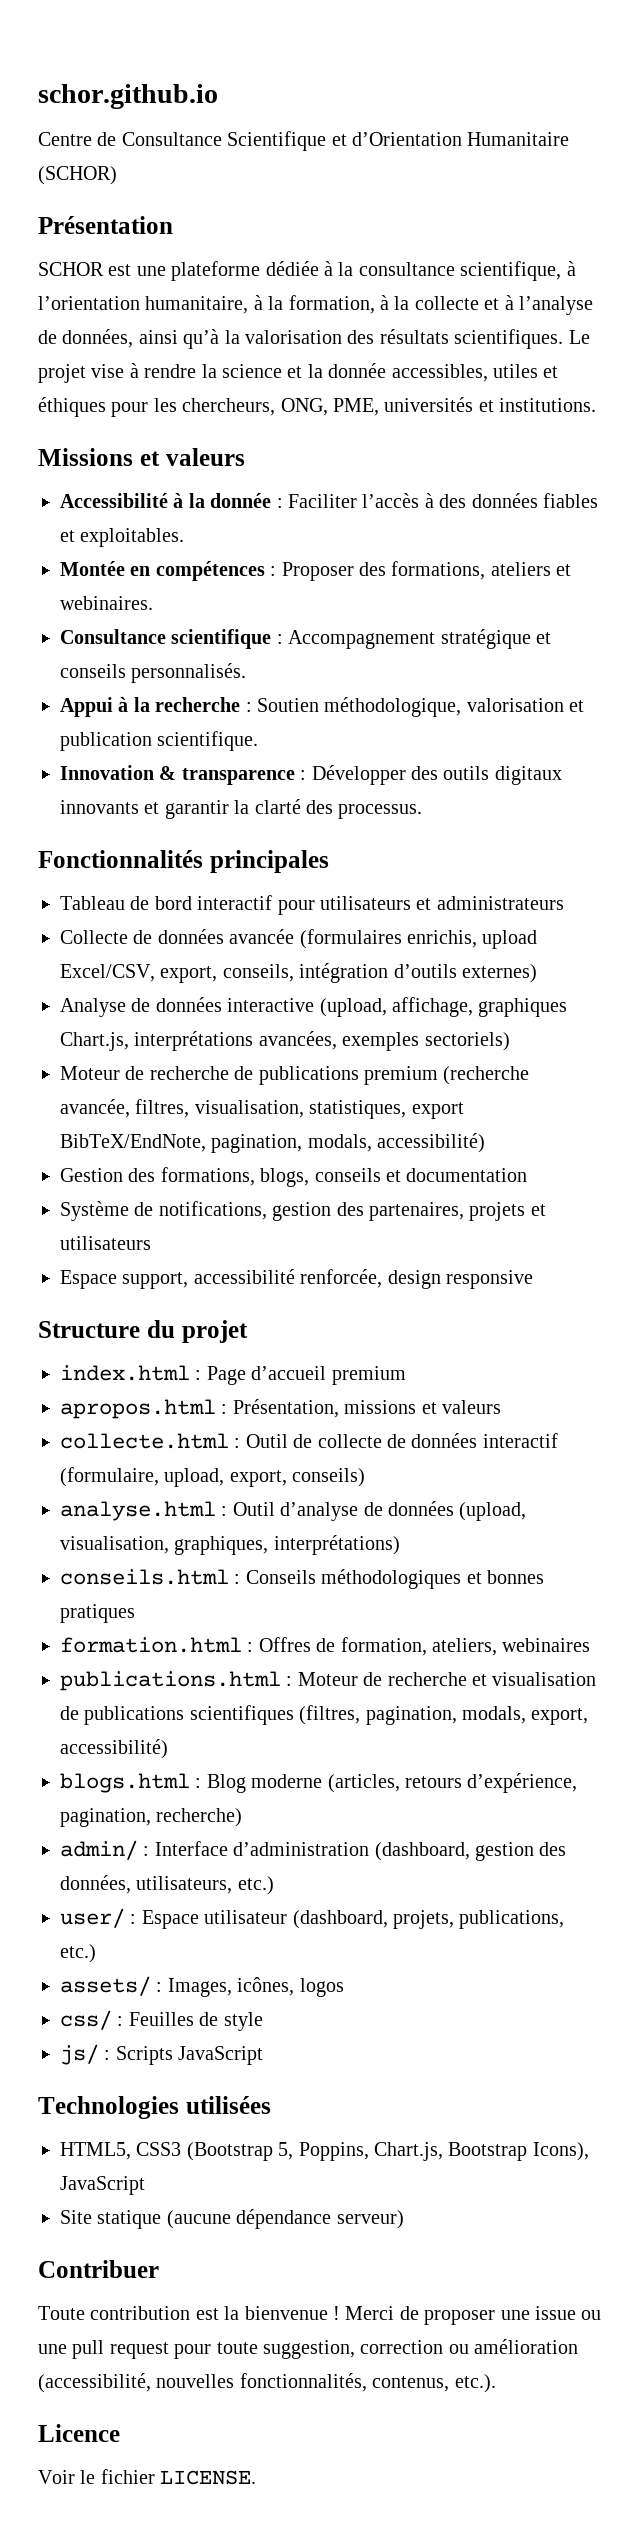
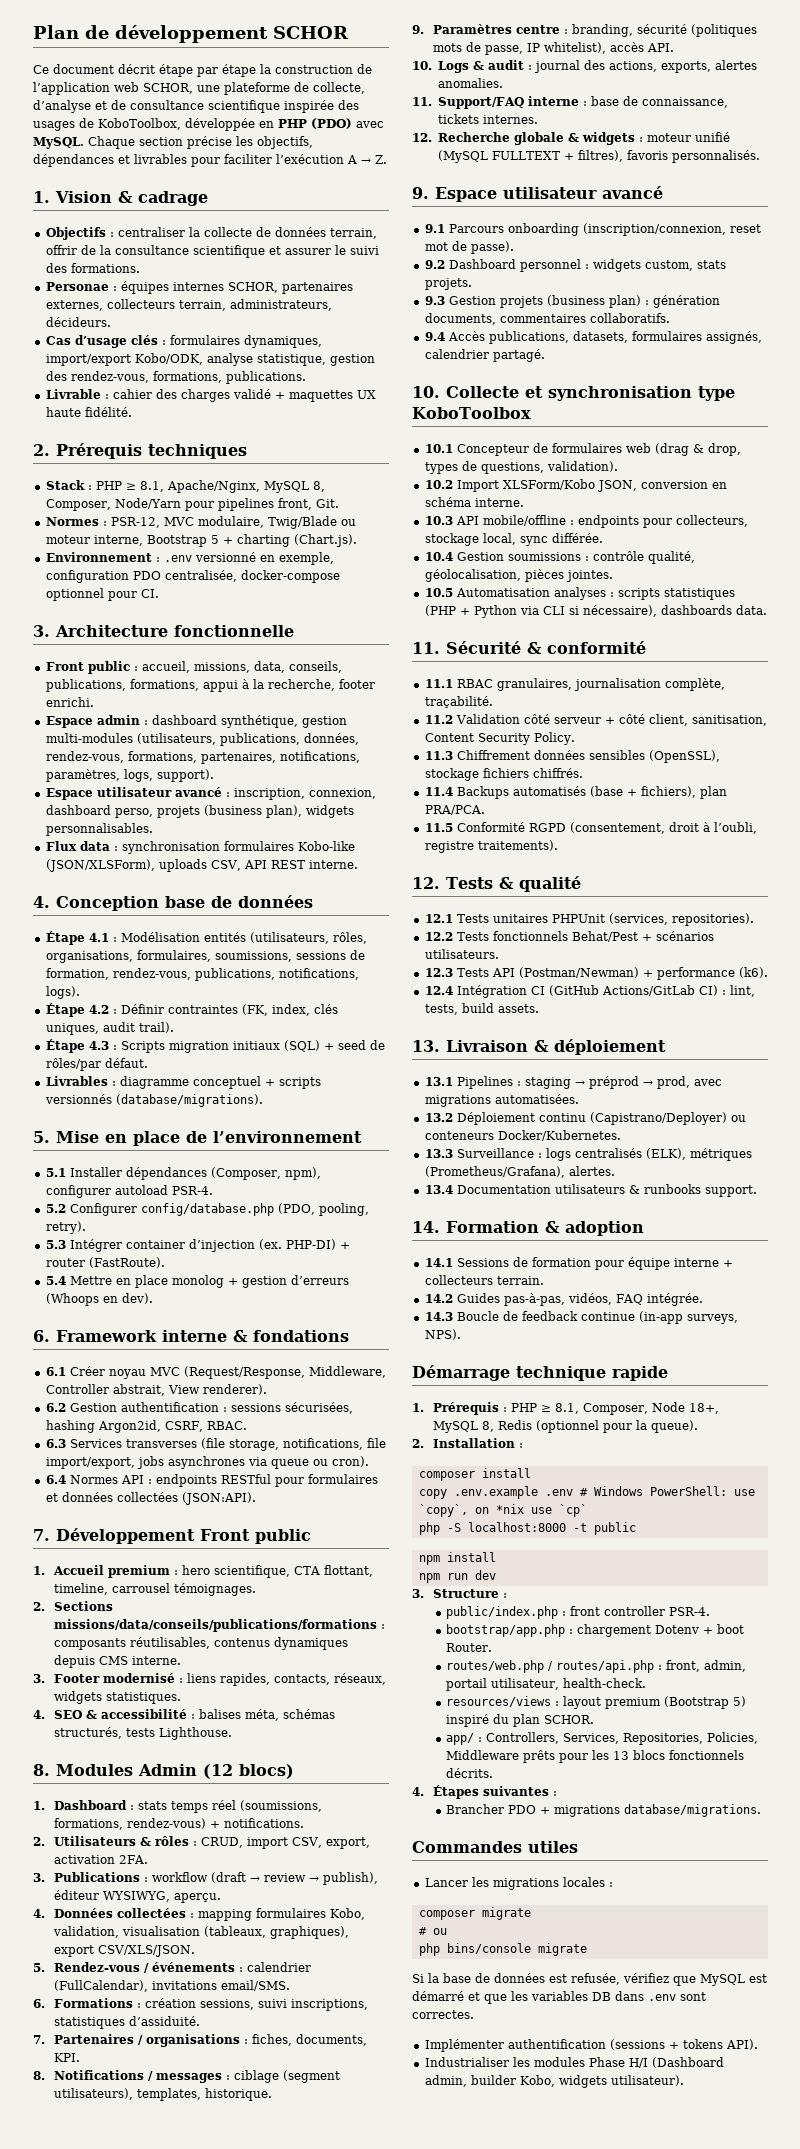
[38,84,218,109] [38,131,570,151] [38,166,117,185] [38,216,173,234] [38,261,576,281] [38,295,593,315] [38,329,590,349] [38,363,559,383] [38,397,597,417] [38,448,245,466] [60,493,598,508] [60,528,185,547] [60,561,572,581] [60,596,153,610] [60,629,551,649] [60,663,247,683] [60,697,585,717] [60,731,259,751] [60,765,562,785] [60,799,423,819] [38,850,329,873] [60,895,564,915] [60,929,538,949] [60,963,537,983] [60,997,568,1017] [60,1031,510,1051] [60,1066,530,1085] [60,1099,464,1119] [60,1133,486,1153] [60,1167,528,1187] [60,1201,546,1221] [60,1236,151,1250] [60,1269,533,1289] [38,1320,248,1343] [60,1365,406,1385] [60,1399,501,1419] [60,1433,558,1449] [60,1467,366,1487] [60,1501,527,1521] [60,1535,400,1555] [60,1569,544,1589] [60,1604,135,1623] [60,1637,591,1656] [60,1671,597,1691] [60,1705,589,1725] [60,1739,168,1759] [60,1773,578,1793] [60,1808,243,1827] [60,1840,567,1861] [60,1875,274,1895] [60,1908,565,1929] [60,1944,96,1963] [60,1976,344,1997] [60,2010,263,2031] [60,2044,264,2065] [38,2096,271,2119] [60,2142,589,2161] [60,2176,145,2195] [60,2209,404,2229] [38,2260,159,2278] [38,2306,602,2325] [38,2339,579,2359] [38,2373,496,2393] [38,2424,120,2442] [38,2469,257,2485] schor.github.io // Centre de Consultance Scientifique et d’Orientation Humanitaire (SCHOR) // Présentation // SCHOR est une plateforme dédiée à la consultance scientifique, à l’orientation humanitaire, à la formation, à la collecte et à l’analyse de données, ainsi qu’à la valorisation des résultats scientifiques. Le projet vise à rendre la science et la donnée accessibles, utiles et éthiques pour les chercheurs, ONG, PME, universités et institutions. // Missions et valeurs // Accessibilité à la donnée : Faciliter l’accès à des données fiables et exploitables. // Montée en compétences : Proposer des formations, ateliers et webinaires. // Consultance scientifique : Accompagnement stratégique et conseils personnalisés. // Appui à la recherche : Soutien méthodologique, valorisation et publication scientifique. // Innovation & transparence : Développer des outils digitaux innovants et garantir la clarté des processus. // Fonctionnalités principales // Tableau de bord interactif pour utilisateurs et administrateurs // Collecte de données avancée (formulaires enrichis, upload Excel/CSV, export, conseils, intégration d’outils externes) // Analyse de données interactive (upload, affichage, graphiques Chart.js, interprétations avancées, exemples sectoriels) // Moteur de recherche de publications premium (recherche avancée, filtres, visualisation, statistiques, export BibTeX/EndNote, pagination, modals, accessibilité) // Gestion des formations, blogs, conseils et documentation // Système de notifications, gestion des partenaires, projets et utilisateurs // Espace support, accessibilité renforcée, design responsive // Structure du projet // index.html : Page d’accueil premium // apropos.html : Présentation, missions et valeurs // collecte.html : Outil de collecte de données interactif (formulaire, upload, export, conseils) // analyse.html : Outil d’analyse de données (upload, visualisation, graphiques, interprétations) // conseils.html : Conseils méthodologiques et bonnes pratiques // formation.html : Offres de formation, ateliers, webinaires // publications.html : Moteur de recherche et visualisation de publications scientifiques (filtres, pagination, modals, export, accessibilité) // blogs.html : Blog moderne (articles, retours d’expérience, pagination, recherche) // admin/ : Interface d’administration (dashboard, gestion des données, utilisateurs, etc.) // user/ : Espace utilisateur (dashboard, projets, publications, etc.) // assets/ : Images, icônes, logos // css/ : Feuilles de style // js/ : Scripts JavaScript // Technologies utilisées // HTML5, CSS3 (Bootstrap 5, Poppins, Chart.js, Bootstrap Icons), JavaScript // Site statique (aucune dépendance serveur) // Contribuer // Toute contribution est la bienvenue ! Merci de proposer une issue ou une pull request pour toute suggestion, correction ou amélioration (accessibilité, nouvelles fonctionnalités, contenus, etc.). // Licence // Voir le fichier LICENSE. -> [33,25,349,43] [33,64,372,77] [33,82,365,95] [33,100,359,113] [33,118,384,131] [33,136,313,149] [33,154,387,167] [33,191,208,206] [45,227,377,240] [45,245,379,258] [45,263,140,273] [45,281,353,294] [45,299,332,311] [45,317,111,327] [45,335,322,348] [45,353,375,366] [45,371,306,384] [45,389,376,402] [45,407,132,417] [33,443,247,459] [45,480,325,493] [45,498,339,511] [45,516,356,529] [45,534,357,547] [45,552,334,565] [45,570,340,583] [45,588,159,601] [33,625,294,637] [45,661,342,674] [45,679,375,692] [45,697,94,707] [45,715,347,728] [45,733,359,746] [45,751,360,764] [45,769,214,782] [45,787,376,800] [45,805,354,818] [45,823,153,836] [45,841,355,854] [45,859,358,872] [33,895,313,911] [45,931,367,945] [45,950,365,963] [45,968,359,981] [45,986,80,999] [45,1003,338,1017] [45,1022,174,1035] [45,1039,385,1053] [45,1058,148,1071] [45,1076,321,1089] [44,1094,263,1107] [33,1131,362,1146] [45,1167,321,1180] [45,1185,213,1198] [45,1203,369,1216] [45,1221,86,1234] [45,1239,350,1252] [45,1257,165,1268] [45,1275,349,1288] [45,1293,153,1306] [33,1330,349,1342] [45,1366,386,1379] [45,1384,267,1396] [45,1402,353,1414] [45,1420,247,1433] [45,1438,386,1451] [45,1456,369,1469] [45,1474,378,1487] [45,1492,256,1505] [33,1528,311,1544] [33,1565,374,1578] [54,1583,257,1596] [33,1601,114,1611] [54,1619,386,1632] [54,1637,349,1650] [54,1655,182,1668] [33,1673,387,1686] [54,1691,182,1704] [33,1709,336,1721] [54,1727,233,1740] [33,1764,294,1779] [33,1800,323,1813] [54,1818,305,1830] [33,1836,371,1849] [54,1855,149,1864] [33,1872,379,1885] [54,1890,222,1903] [33,1908,366,1921] [53,1926,350,1939] [54,1945,196,1957] [33,1962,312,1973] [54,1980,291,1992] [33,1998,369,2011] [54,2016,201,2029] [33,2034,368,2047] [54,2053,81,2062] [33,2070,341,2083] [54,2088,273,2101] [412,24,758,37] [433,42,675,55] [412,60,757,73] [437,78,503,88] [412,96,728,109] [437,114,538,124] [412,132,730,145] [437,150,760,163] [412,186,663,202] [424,223,761,236] [424,241,514,254] [424,259,726,272] [424,278,472,290] [424,295,720,308] [424,313,670,325] [424,331,762,344] [424,349,545,362] [412,386,735,401] [412,407,531,419] [424,443,741,456] [424,461,618,474] [424,479,727,492] [424,497,524,507] [424,515,748,528] [424,533,603,546] [424,551,695,564] [424,569,613,582] [424,587,735,600] [424,605,767,618] [412,641,646,654] [424,678,725,691] [424,696,493,708] [424,714,767,726] [424,732,575,745] [424,750,720,763] [424,768,583,781] [424,786,727,799] [424,805,485,815] [424,822,757,834] [424,840,558,853] [412,876,581,892] [424,913,754,926] [424,931,714,942] [424,949,499,959] [424,967,768,980] [424,985,755,998] [424,1003,539,1015] [412,1039,666,1055] [424,1076,722,1089] [424,1094,579,1107] [424,1112,746,1125] [424,1130,621,1141] [424,1148,752,1161] [424,1166,615,1178] [424,1184,757,1197] [412,1221,644,1236] [424,1257,733,1270] [424,1275,544,1285] [424,1293,703,1306] [424,1311,738,1324] [424,1329,461,1340] [412,1365,668,1381] [412,1402,720,1415] [433,1420,699,1433] [412,1438,524,1448] [418,1468,531,1481] [418,1486,755,1499] [418,1504,587,1517] [418,1522,636,1535] [418,1552,496,1565] [418,1570,496,1583] [412,1589,508,1598] [446,1606,711,1619] [446,1624,745,1637] [446,1643,493,1652] [446,1660,747,1673] [446,1678,647,1691] [446,1696,747,1709] [446,1714,595,1727] [446,1732,759,1745] [446,1750,745,1763] [446,1768,494,1778] [412,1785,558,1799] [446,1804,762,1817] [412,1841,578,1853] [424,1877,613,1890] [418,1907,531,1920] [418,1927,447,1935] [418,1943,587,1956] [412,1973,767,1986] [412,1991,706,2004] [412,2010,474,2019] [424,2039,758,2052] [424,2057,724,2068] [424,2075,684,2088] Plan de développement SCHOR // Ce document décrit étape par étape la construction de l’application web SCHOR, une plateforme de collecte, d’analyse et de consultance scientifique inspirée des usages de KoboToolbox, développée en PHP (PDO) avec MySQL. Chaque section précise les objectifs, dépendances et livrables pour faciliter l’exécution A → Z. // 1. Vision & cadrage // Objectifs : centraliser la collecte de données terrain, offrir de la consultance scientifique et assurer le suivi des formations. // Personae : équipes internes SCHOR, partenaires externes, collecteurs terrain, administrateurs, décideurs. // Cas d’usage clés : formulaires dynamiques, import/export Kobo/ODK, analyse statistique, gestion des rendez-vous, formations, publications. // Livrable : cahier des charges validé + maquettes UX haute fidélité. // 2. Prérequis techniques // Stack : PHP ≥ 8.1, Apache/Nginx, MySQL 8, Composer, Node/Yarn pour pipelines front, Git. // Normes : PSR-12, MVC modulaire, Twig/Blade ou moteur interne, Bootstrap 5 + charting (Chart.js). // Environnement : .env versionné en exemple, configuration PDO centralisée, docker-compose optionnel pour CI. // 3. Architecture fonctionnelle // Front public : accueil, missions, data, conseils, publications, formations, appui à la recherche, footer enrichi. // Espace admin : dashboard synthétique, gestion multi-modules (utilisateurs, publications, données, rendez-vous, formations, partenaires, notifications, paramètres, logs, support). // Espace utilisateur avancé : inscription, connexion, dashboard perso, projets (business plan), widgets personnalisables. // Flux data : synchronisation formulaires Kobo-like (JSON/XLSForm), uploads CSV, API REST interne. // 4. Conception base de données // Étape 4.1 : Modélisation entités (utilisateurs, rôles, organisations, formulaires, soumissions, sessions de formation, rendez-vous, publications, notifications, logs). // Étape 4.2 : Définir contraintes (FK, index, clés uniques, audit trail). // Étape 4.3 : Scripts migration initiaux (SQL) + seed de rôles/par défaut. // Livrables : diagramme conceptuel + scripts versionnés (database/migrations). // 5. Mise en place de l’environnement // 5.1 Installer dépendances (Composer, npm), configurer autoload PSR-4. // 5.2 Configurer config/database.php (PDO, pooling, retry). // 5.3 Intégrer container d’injection (ex. PHP-DI) + router (FastRoute). // 5.4 Mettre en place monolog + gestion d’erreurs (Whoops en dev). // 6. Framework interne & fondations // 6.1 Créer noyau MVC (Request/Response, Middleware, Controller abstrait, View renderer). // 6.2 Gestion authentification : sessions sécurisées, hashing Argon2id, CSRF, RBAC. // 6.3 Services transverses (file storage, notifications, file import/export, jobs asynchrones via queue ou cron). // 6.4 Normes API : endpoints RESTful pour formulaires et données collectées (JSON:API). // 7. Développement Front public // 1. Accueil premium : hero scientifique, CTA flottant, timeline, carrousel témoignages. // 2. Sections missions/data/conseils/publications/formations : composants réutilisables, contenus dynamiques depuis CMS interne. // 3. Footer modernisé : liens rapides, contacts, réseaux, widgets statistiques. // 4. SEO & accessibilité : balises méta, schémas structurés, tests Lighthouse. // 8. Modules Admin (12 blocs) // 1. Dashboard : stats temps réel (soumissions, formations, rendez-vous) + notifications. // 2. Utilisateurs & rôles : CRUD, import CSV, export, activation 2FA. // 3. Publications : workflow (draft → review → publish), éditeur WYSIWYG, aperçu. // 4. Données collectées : mapping formulaires Kobo, validation, visualisation (tableaux, graphiques), export CSV/XLS/JSON. // 5. Rendez-vous / événements : calendrier (FullCalendar), invitations email/SMS. // 6. Formations : création sessions, suivi inscriptions, statistiques d’assiduité. // 7. Partenaires / organisations : fiches, documents, KPI. // 8. Notifications / messages : ciblage (segment utilisateurs), templates, historique. // 9. Paramètres centre : branding, sécurité (politiques mots de passe, IP whitelist), accès API. // 10. Logs & audit : journal des actions, exports, alertes anomalies. // 11. Support/FAQ interne : base de connaissance, tickets internes. // 12. Recherche globale & widgets : moteur unifié (MySQL FULLTEXT + filtres), favoris personnalisés. // 9. Espace utilisateur avancé // 9.1 Parcours onboarding (inscription/connexion, reset mot de passe). // 9.2 Dashboard personnel : widgets custom, stats projets. // 9.3 Gestion projets (business plan) : génération documents, commentaires collaboratifs. // 9.4 Accès publications, datasets, formulaires assignés, calendrier partagé. // 10. Collecte et synchronisation type KoboToolbox // 10.1 Concepteur de formulaires web (drag & drop, types de questions, validation). // 10.2 Import XLSForm/Kobo JSON, conversion en schéma interne. // 10.3 API mobile/offline : endpoints pour collecteurs, stockage local, sync différée. // 10.4 Gestion soumissions : contrôle qualité, géolocalisation, pièces jointes. // 10.5 Automatisation analyses : scripts statistiques (PHP + Python via CLI si nécessaire), dashboards data. // 11. Sécurité & conformité // 11.1 RBAC granulaires, journalisation complète, traçabilité. // 11.2 Validation côté serveur + côté client, sanitisation, Content Security Policy. // 11.3 Chiffrement données sensibles (OpenSSL), stockage fichiers chiffrés. // 11.4 Backups automatisés (base + fichiers), plan PRA/PCA. // 11.5 Conformité RGPD (consentement, droit à l’oubli, registre traitements). // 12. Tests & qualité // 12.1 Tests unitaires PHPUnit (services, repositories). // 12.2 Tests fonctionnels Behat/Pest + scénarios utilisateurs. // 12.3 Tests API (Postman/Newman) + performance (k6). // 12.4 Intégration CI (GitHub Actions/GitLab CI) : lint, tests, build assets. // 13. Livraison & déploiement // 13.1 Pipelines : staging → préprod → prod, avec migrations automatisées. // 13.2 Déploiement continu (Capistrano/Deployer) ou conteneurs Docker/Kubernetes. // 13.3 Surveillance : logs centralisés (ELK), métriques (Prometheus/Grafana), alertes. // 13.4 Documentation utilisateurs & runbooks support. // 14. Formation & adoption // 14.1 Sessions de formation pour équipe interne + collecteurs terrain. // 14.2 Guides pas-à-pas, vidéos, FAQ intégrée. // 14.3 Boucle de feedback continue (in-app surveys, NPS). // Démarrage technique rapide // 1. Prérequis : PHP ≥ 8.1, Composer, Node 18+, MySQL 8, Redis (optionnel pour la queue). // 2. Installation : // composer install // copy .env.example .env # Windows PowerShell: use `copy`, on *nix use `cp` // php -S localhost:8000 -t public // npm install // npm run dev // 3. Structure : // public/index.php : front controller PSR-4. // bootstrap/app.php : chargement Dotenv + boot Router. // routes/web.php / routes/api.php : front, admin, portail utilisateur, health-check. // resources/views : layout premium (Bootstrap 5) inspiré du plan SCHOR. // app/ : Controllers, Services, Repositories, Policies, Middleware prêts pour les 13 blocs fonctionnels décrits. // 4. Étapes suivantes : // Brancher PDO + migrations database/migrations. // Commandes utiles // Lancer les migrations locales : // composer migrate // # ou // php bins/console migrate // Si la base de données est refusée, vérifiez que MySQL est démarré et que les variables DB dans .env sont correctes. // Implémenter authentification (sessions + tokens API). // Industrialiser les modules Phase H/I (Dashboard admin, builder Kobo, widgets utilisateur).

